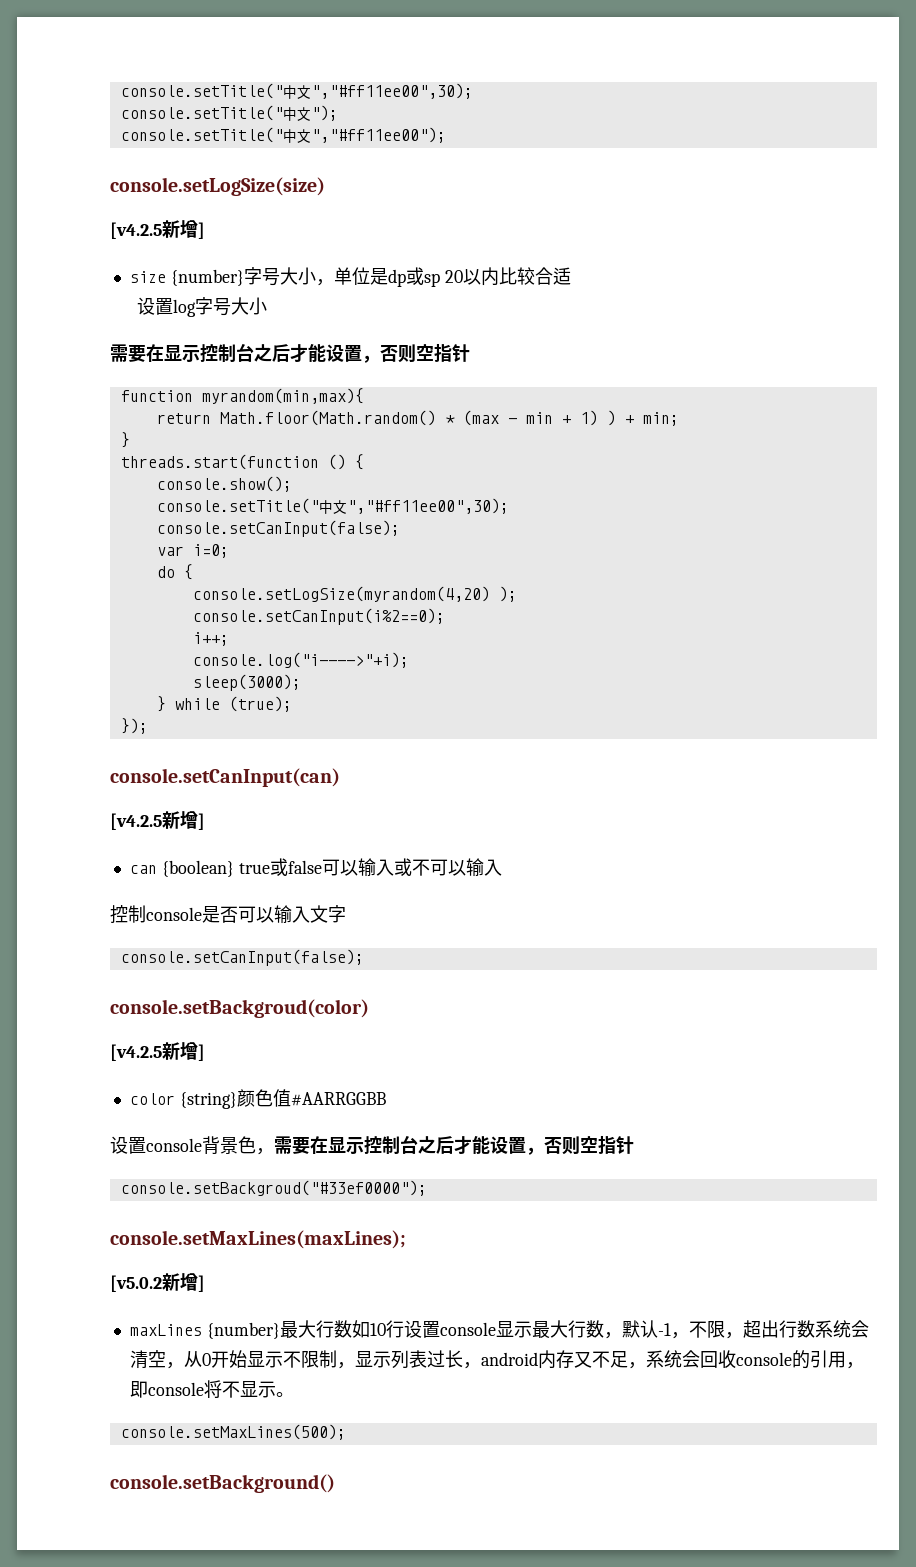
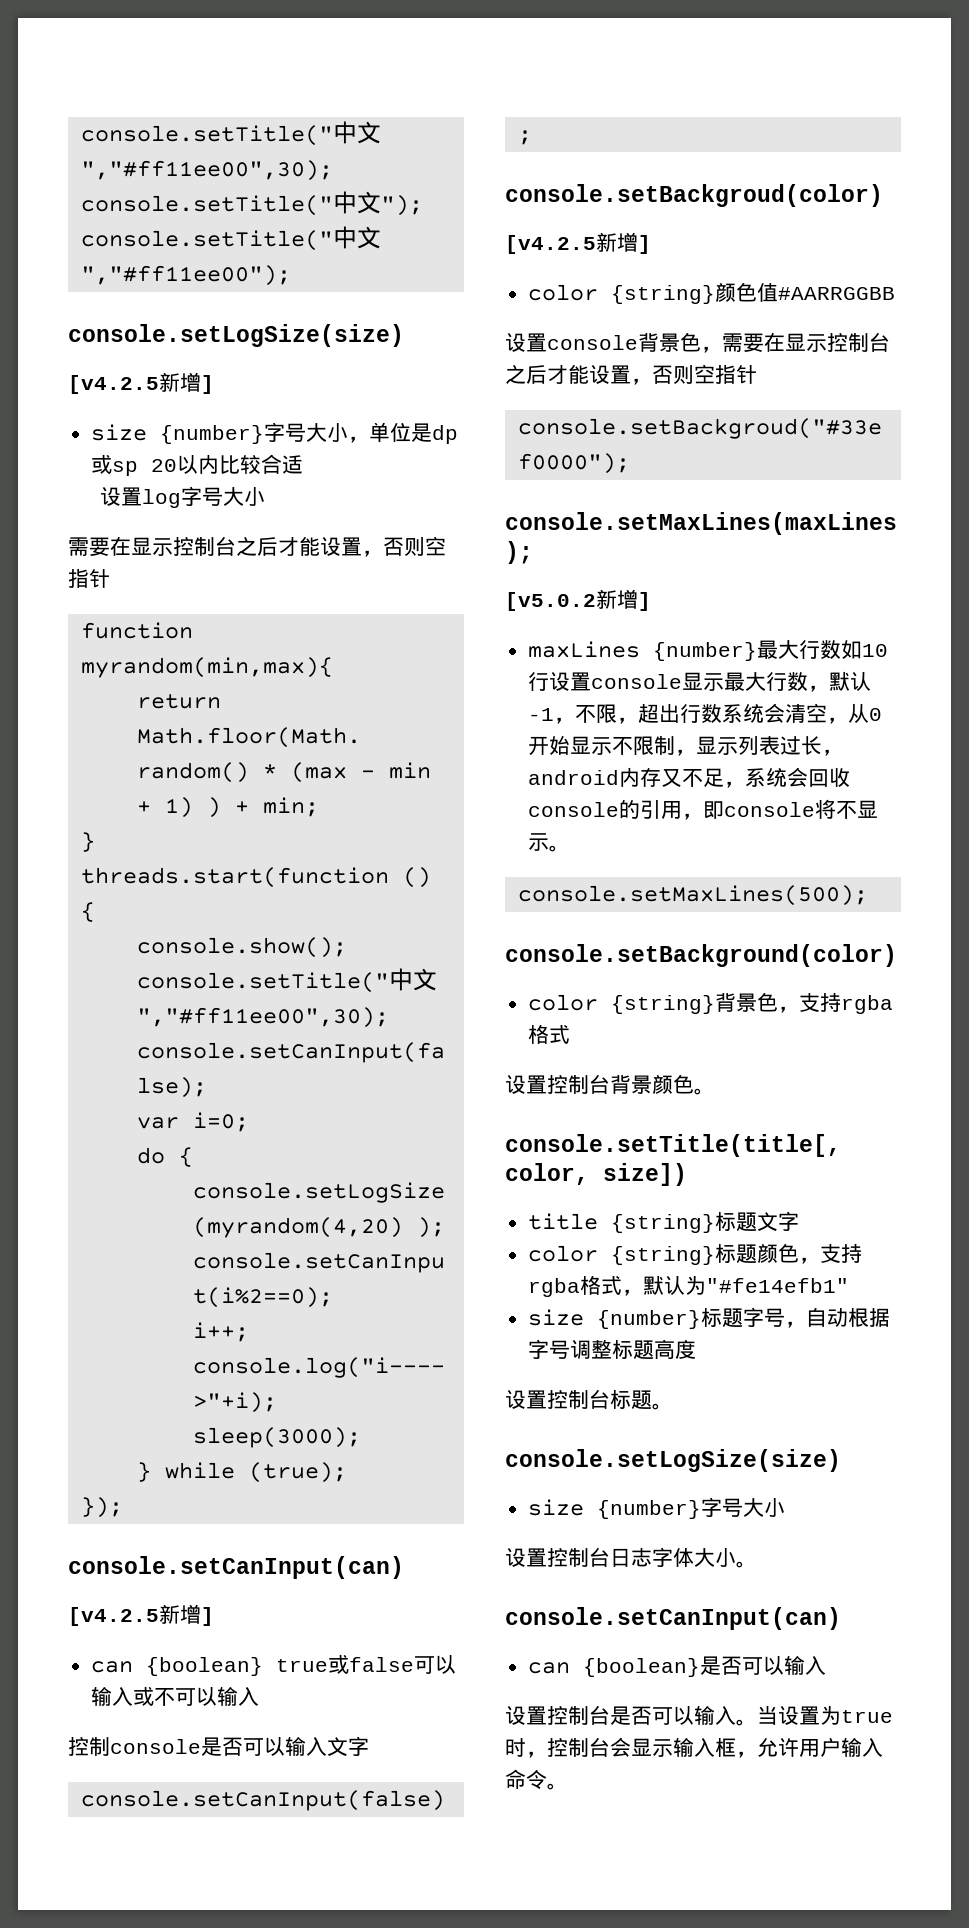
[110,1474,335,1493] console.setBackground() -> [505,944,897,967] [528,992,894,1014] [528,1024,571,1044] [505,1074,715,1095] [505,1134,841,1157] [505,1163,687,1186] [528,1211,800,1233] [528,1243,863,1265] [528,1275,850,1297] [528,1307,891,1329] [528,1339,697,1360] [505,1389,673,1410] [505,1449,841,1472] [528,1497,786,1519] [505,1547,757,1568] [505,1607,841,1630] [528,1655,827,1677] [505,1705,893,1726] [505,1737,883,1758] [505,1769,568,1790] console.setBackground(color) // color {string}背景色，支持rgba格式 // 设置控制台背景颜色。 // console.setTitle(title[, color, size]) // title {string}标题文字 // color {string}标题颜色，支持rgba格式，默认为"#fe14efb1" // size {number}标题字号，自动根据字号调整标题高度 // 设置控制台标题。 // console.setLogSize(size) // size {number}字号大小 // 设置控制台日志字体大小。 // console.setCanInput(can) // can {boolean}是否可以输入 // 设置控制台是否可以输入。当设置为true时，控制台会显示输入框，允许用户输入命令。

